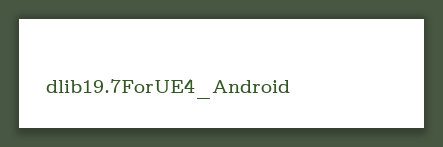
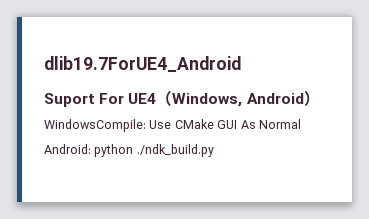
(290, 88) none -> [44,91,320,107] [44,119,301,132] [44,144,214,157] // Suport For UE4（Windows, Android） // WindowsCompile: Use CMake GUI As Normal // Android: python ./ndk_build.py

